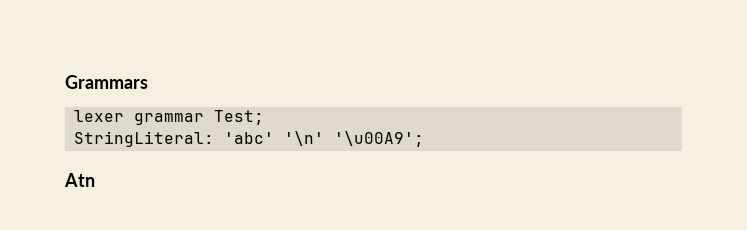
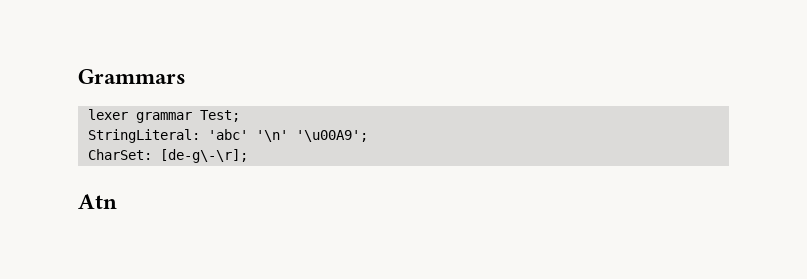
(425, 139) none -> [87,149,248,163] // CharSet: [de-g\-\r];

